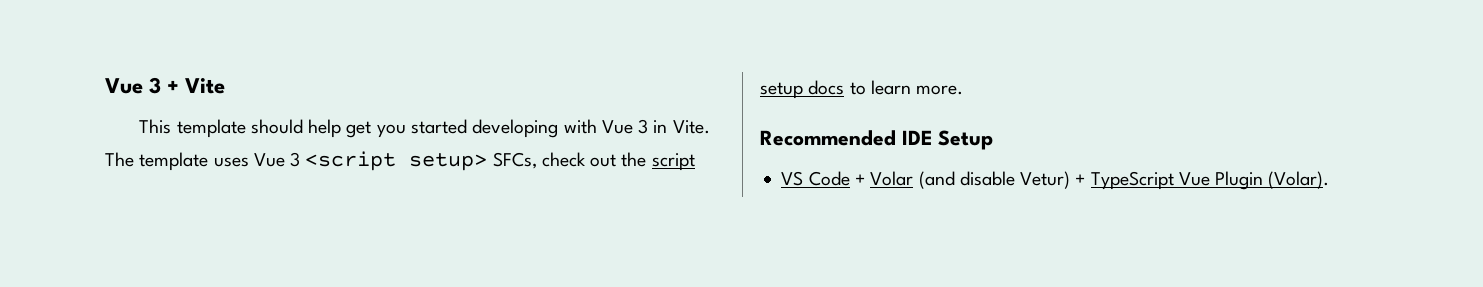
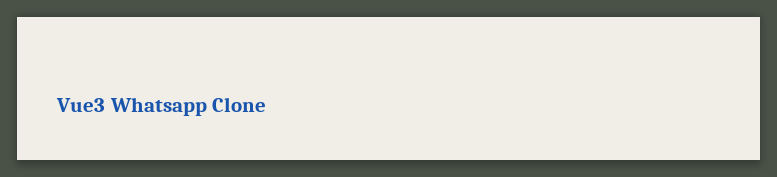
[105,77,226,94] [139,119,710,138] [105,151,695,171] [760,80,964,99] [760,130,993,150] [781,171,1330,190] Vue 3 + Vite // This template should help get you started developing with Vue 3 in Vite. The template uses Vue 3 <script setup> SFCs, check out the script setup docs to learn more. // Recommended IDE Setup // VS Code + Volar (and disable Vetur) + TypeScript Vue Plugin (Volar). -> [56,97,267,116] Vue3 Whatsapp Clone

